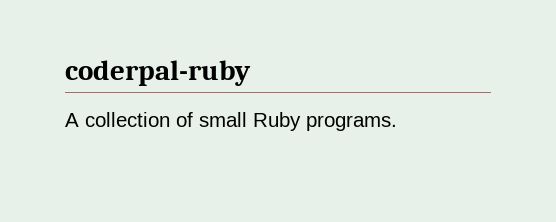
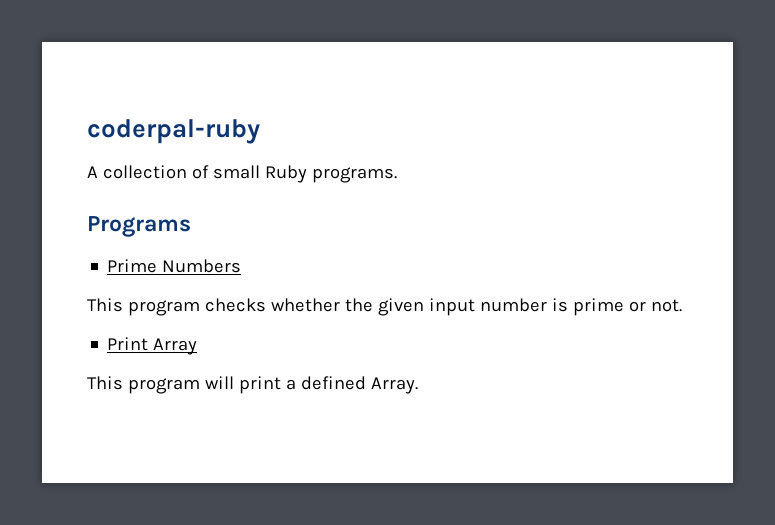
(397, 123) none -> [87,216,191,237] [107,259,242,273] [87,298,682,316] [107,337,198,355] [87,376,418,394] // Programs // Prime Numbers // This program checks whether the given input number is prime or not. // Print Array // This program will print a defined Array.

